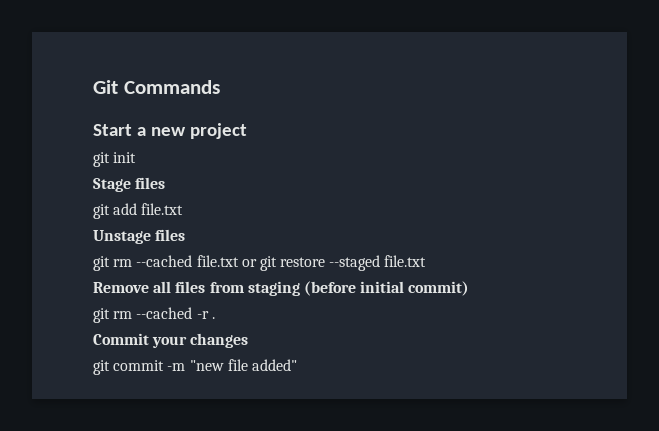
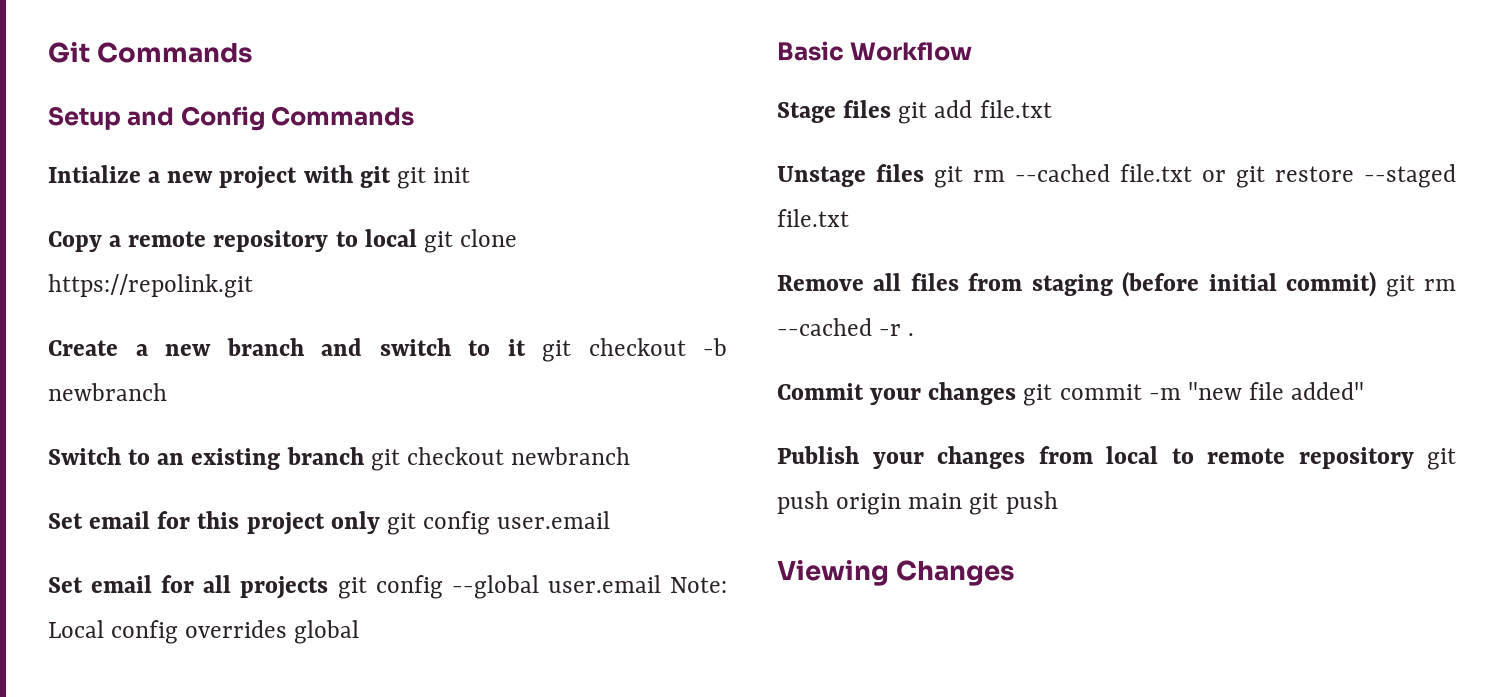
[93,124,132,136] Start -> [48,106,415,131] [48,165,141,183] Setup and Config Commands // Intialize
(248, 131) // -> [303,165,391,188] with git
(137, 157) none -> [48,229,518,253] [48,274,253,298] [48,338,727,362] [48,383,167,401] [48,447,631,471] [48,511,611,535] [48,575,727,599] [48,620,360,644] [777,41,973,61] // Copy a remote repository to local git clone https://repolink.git // Create a new branch and switch to it git checkout -b newbranch // Switch to an existing branch git checkout newbranch // Set email for this project only git config user.email // Set email for all projects git config --global user.email Note: Local config overrides global // Basic Workflow
(166, 183) // -> (892, 109) none
(186, 235) // -> (924, 173) none
(470, 288) // -> (1377, 284) none
(249, 340) // -> (1017, 393) none
(297, 365) none -> [777,446,1456,470] [777,491,1058,515] [777,560,1015,586] // Publish your changes from local to remote repository git push origin main git push // Viewing Changes

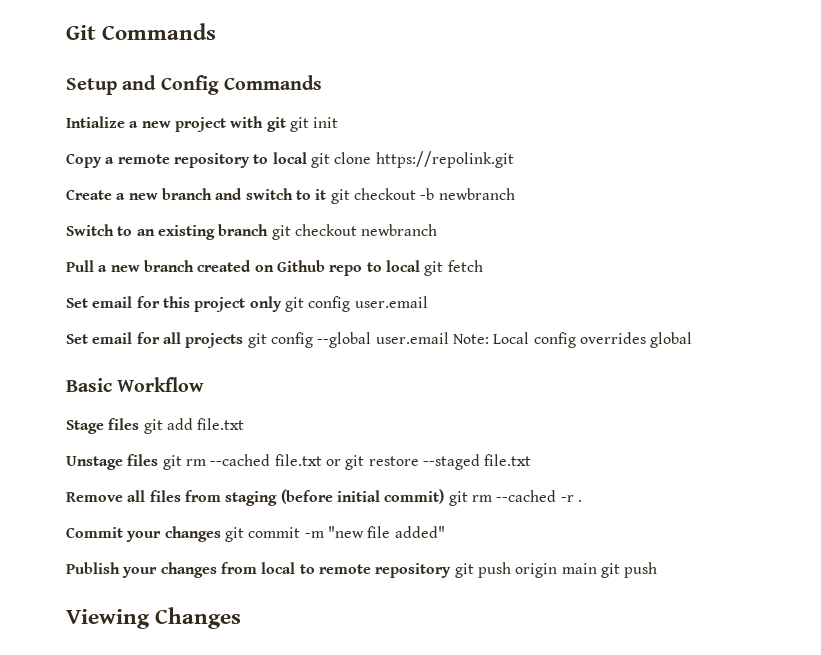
(631, 456) none -> [66,260,483,276] // Pull a new branch created on Github repo to local git fetch

